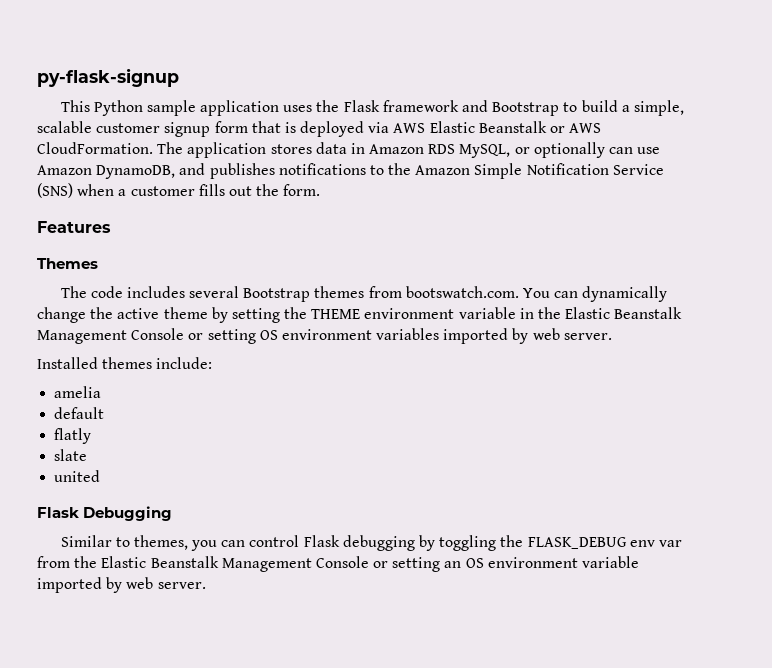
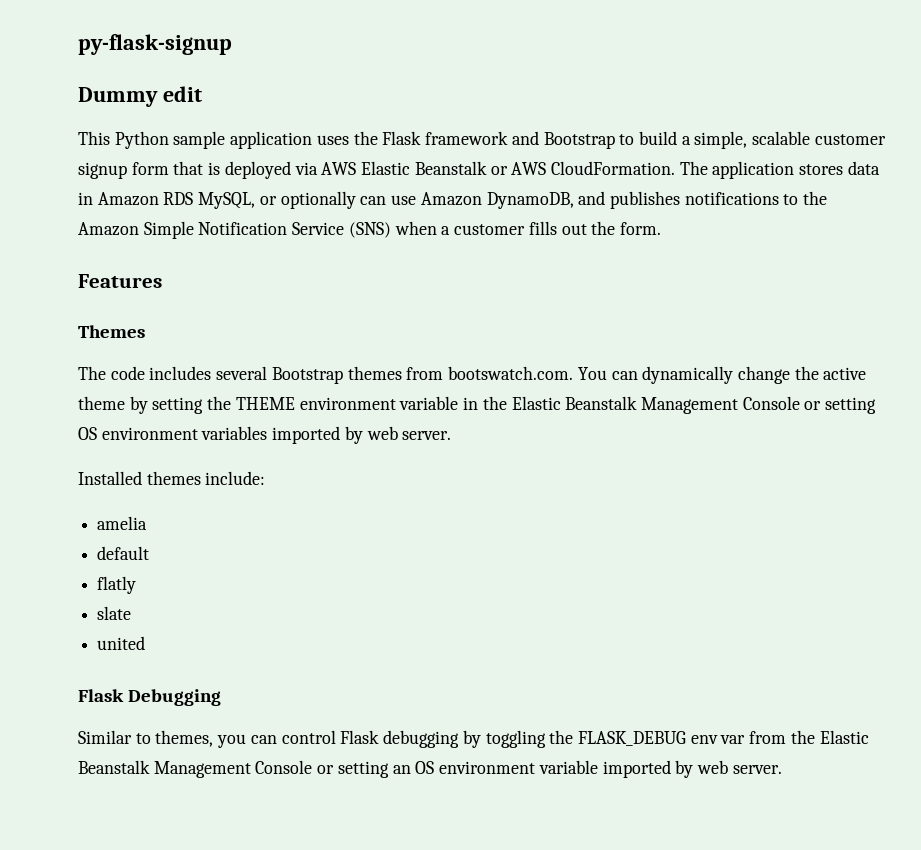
(179, 77) none -> [78,86,202,107] // Dummy edit

